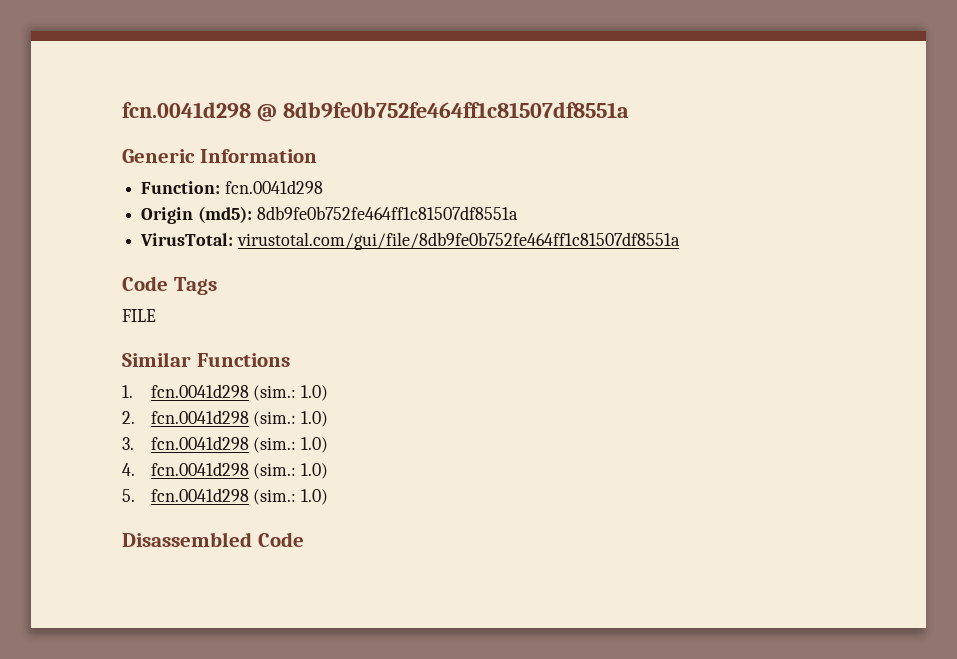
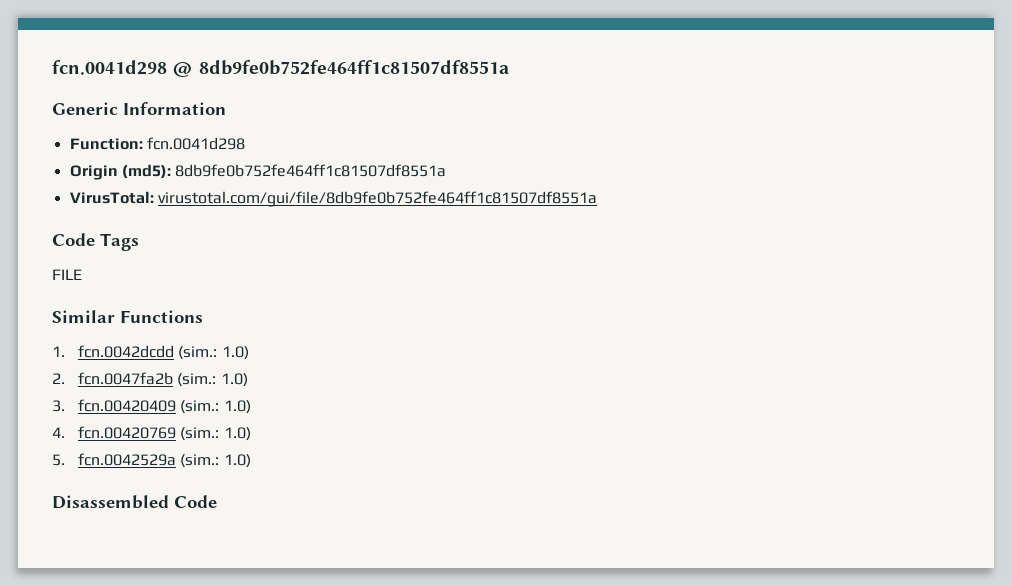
[150,384,249,398] fcn.0041d298 -> [77,345,174,358] fcn.0042dcdd
[150,410,249,424] fcn.0041d298 -> [77,372,173,385] fcn.0047fa2b
[150,436,249,450] fcn.0041d298 -> [77,399,176,412] fcn.00420409
[150,462,249,476] fcn.0041d298 -> [77,426,176,439] fcn.00420769
[150,488,249,502] fcn.0041d298 -> [77,453,176,466] fcn.0042529a

